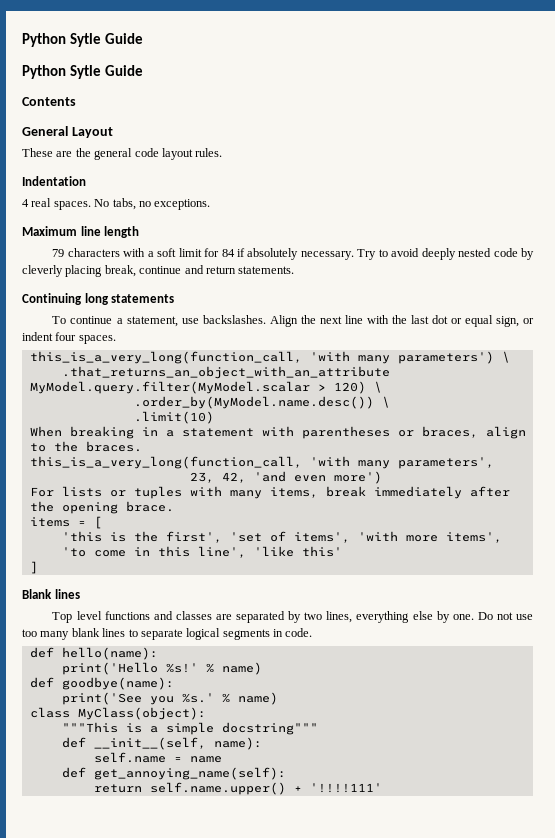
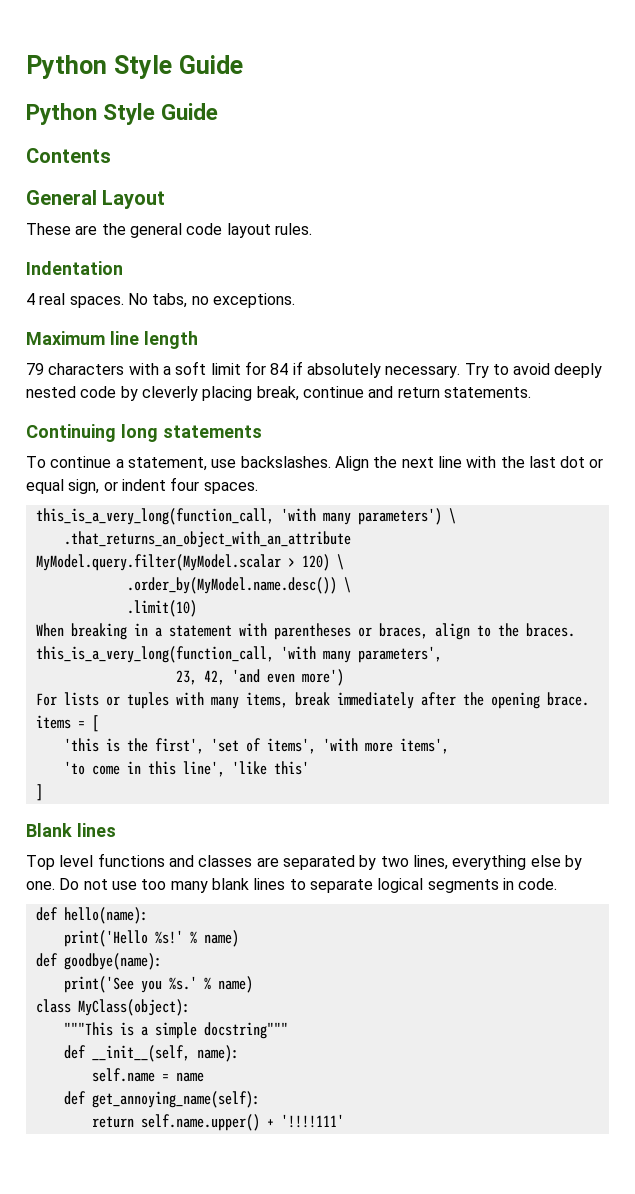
[22,33,102,47] Python Sytle -> [26,55,172,79] Python Style
[69,65,101,79] Sytle -> [103,103,156,125] Style

